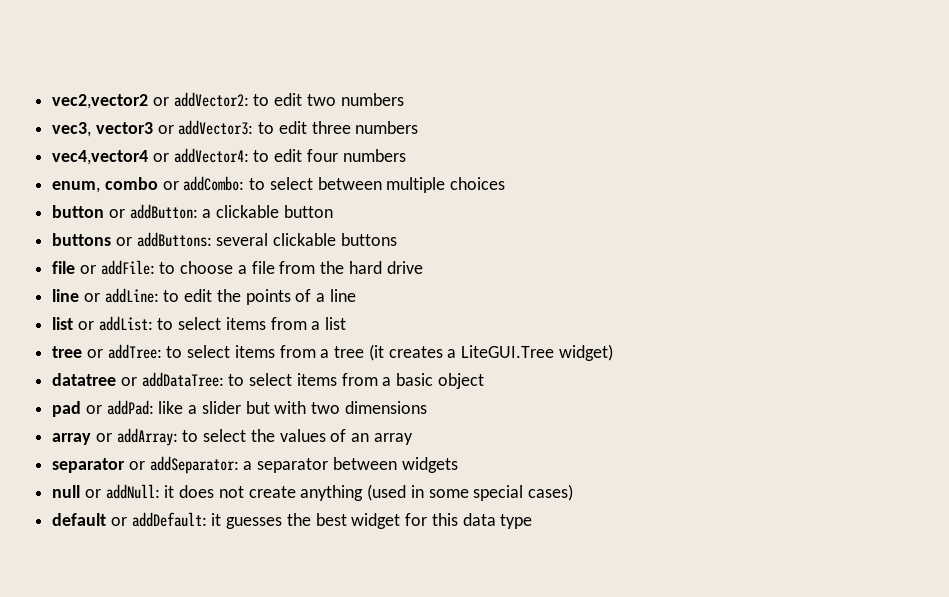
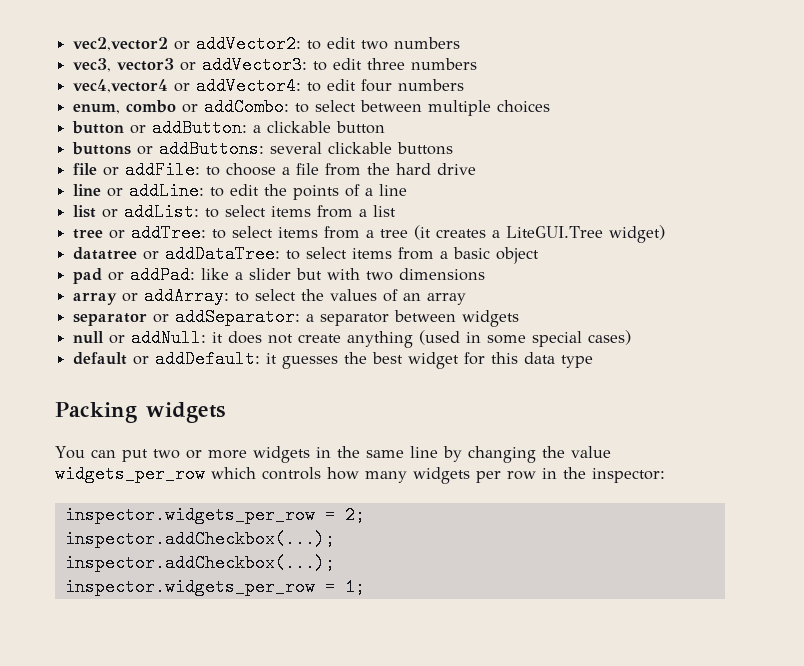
(533, 521) none -> [55,402,225,423] [55,446,611,463] [55,465,665,484] [64,506,365,524] [64,530,335,548] [64,554,335,572] [64,578,365,596] // Packing widgets // You can put two or more widgets in the same line by changing the value widgets_per_row which controls how many widgets per row in the inspector: // inspector.widgets_per_row = 2; // inspector.addCheckbox(...); // inspector.addCheckbox(...); // inspector.widgets_per_row = 1;

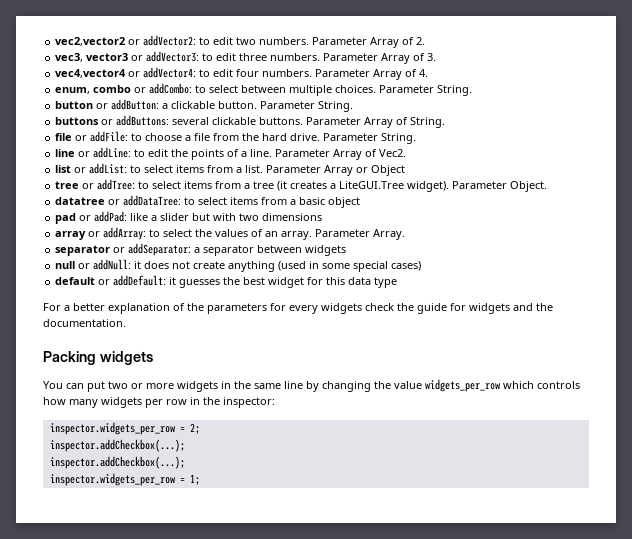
[394,37,461,49] numbers -> [259,37,426,48] numbers. Parameter Array of 2.
[411,58,478,70] numbers -> [270,53,437,64] numbers. Parameter Array of 3.
[398,79,465,91] numbers -> [262,69,429,80] numbers. Parameter Array of 4.
[497,100,551,113] choices -> [335,85,473,96] choices. Parameter String.
[336,121,386,134] button -> [218,101,354,112] button. Parameter String.
[397,142,454,155] buttons -> [259,117,446,128] buttons. Parameter Array of String.
[437,163,477,175] drive -> [290,133,417,144] drive. Parameter String.
[379,184,408,196] line -> [250,149,407,160] line. Parameter Array of Vec2.
[373,205,397,217] list -> [245,165,406,176] list. Parameter Array or Object
[609,225,666,243] widget) -> [407,181,548,192] widget). Parameter Object.
[427,293,467,305] array -> [281,229,406,240] array. Parameter Array.
(594, 361) none -> [43,303,553,314] [43,319,126,327] // For a better explanation of the parameters for every widgets check the guide for widgets and the documentation.

